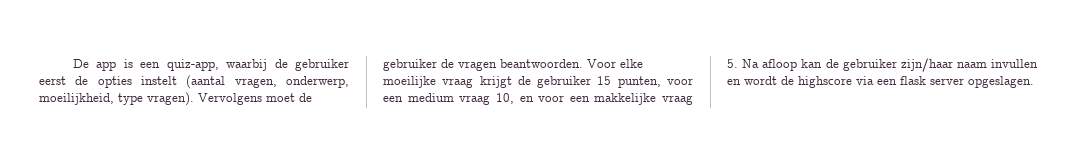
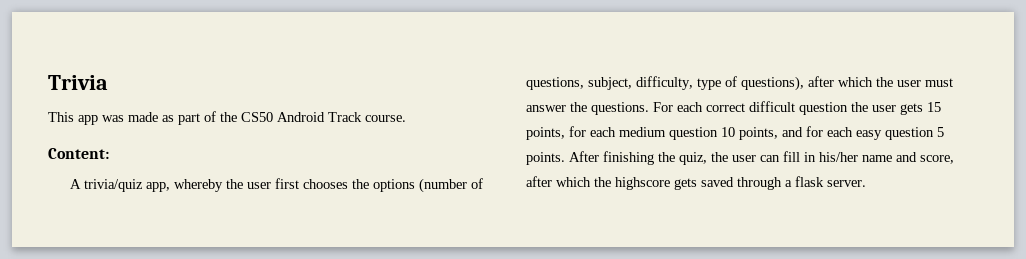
[72,59,349,71] [39,75,349,89] [39,92,312,106] [383,59,643,71] [383,76,693,88] [383,93,693,105] [727,58,1038,72] [727,76,1034,88] De app is een quiz-app, waarbij de gebruiker eerst de opties instelt (aantal vragen, onderwerp, moeilijkheid, type vragen). Vervolgens moet de gebruiker de vragen beantwoorden. Voor elke moeilijke vraag krijgt de gebruiker 15 punten, voor een medium vraag 10, en voor een makkelijke vraag 5. Na afloop kan de gebruiker zijn/haar naam invullen en wordt de highscore via een flask server opgeslagen. -> [48,75,108,90] [48,111,406,125] [48,148,109,159] [69,178,483,193] [526,76,953,91] [526,101,941,115] [526,126,944,140] [526,151,954,165] [526,176,866,190] Trivia // This app was made as part of the CS50 Android Track course. // Content: // A trivia/quiz app, whereby the user first chooses the options (number of questions, subject, difficulty, type of questions), after which the user must answer the questions. For each correct difficult question the user gets 15 points, for each medium question 10 points, and for each easy question 5 points. After finishing the quiz, the user can fill in his/her name and score, after which the highscore gets saved through a flask server.

